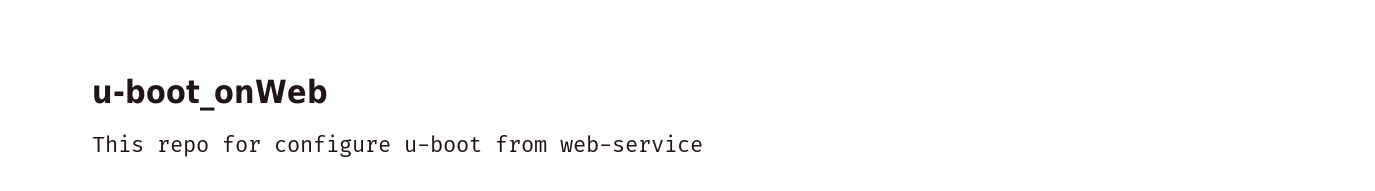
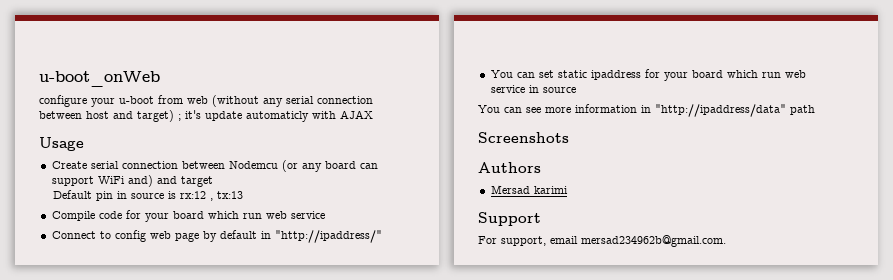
[92,134,703,157] This repo for configure u-boot from web-service -> [39,95,373,107] [39,110,373,122] [39,137,84,151] [51,160,378,172] [51,175,213,187] [52,190,243,201] [51,210,325,222] [51,230,382,243] [490,69,806,81] [490,85,576,93] [478,104,815,117] [478,132,569,143] [478,162,541,173] [490,185,568,194] [478,212,541,226] [478,235,726,247] configure your u-boot from web (without any serial connection between host and target) ; it's update automaticly with AJAX // Usage // Create serial connection between Nodemcu (or any board can support WiFi and) and target // Default pin in source is rx:12 , tx:13 // Compile code for your board which run web service // Connect to config web page by default in "http://ipaddress/" // You can set static ipaddress for your board which run web service in source // You can see more information in "http://ipaddress/data" path // Screenshots // Authors // Mersad karimi // Support // For support, email mersad234962b@gmail.com.

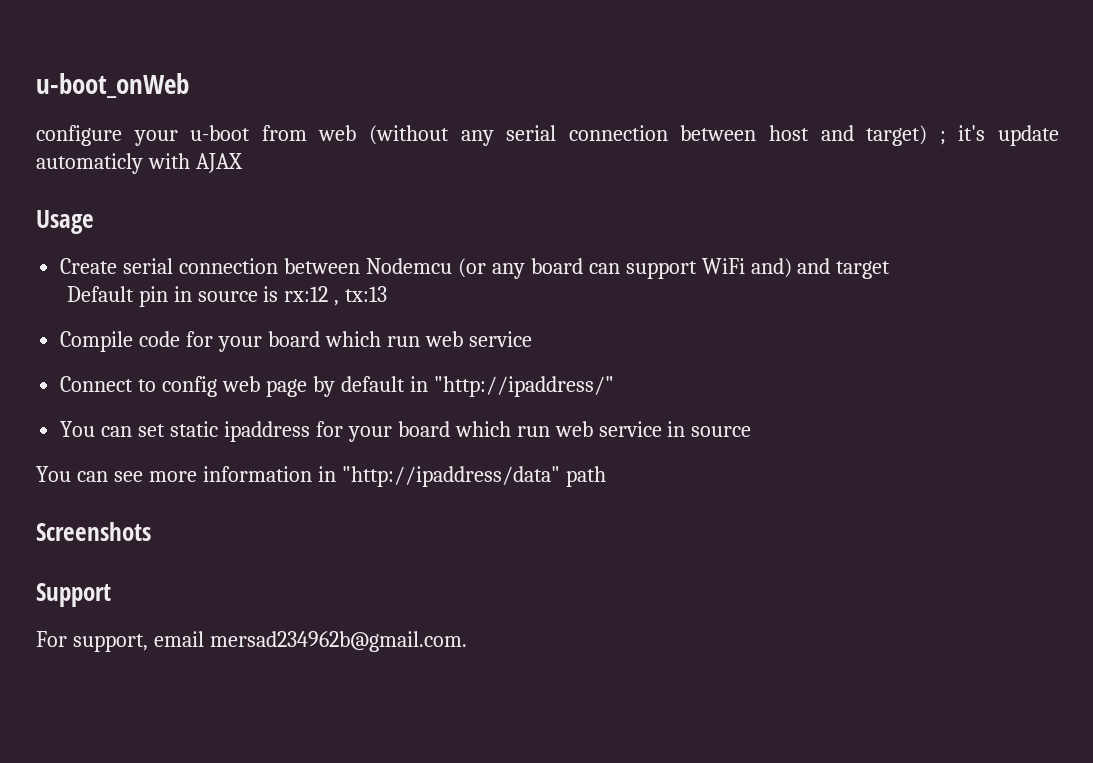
[478,162,541,173] [490,185,568,194] // Authors // Mersad karimi -> (151, 531) none

